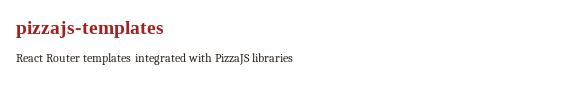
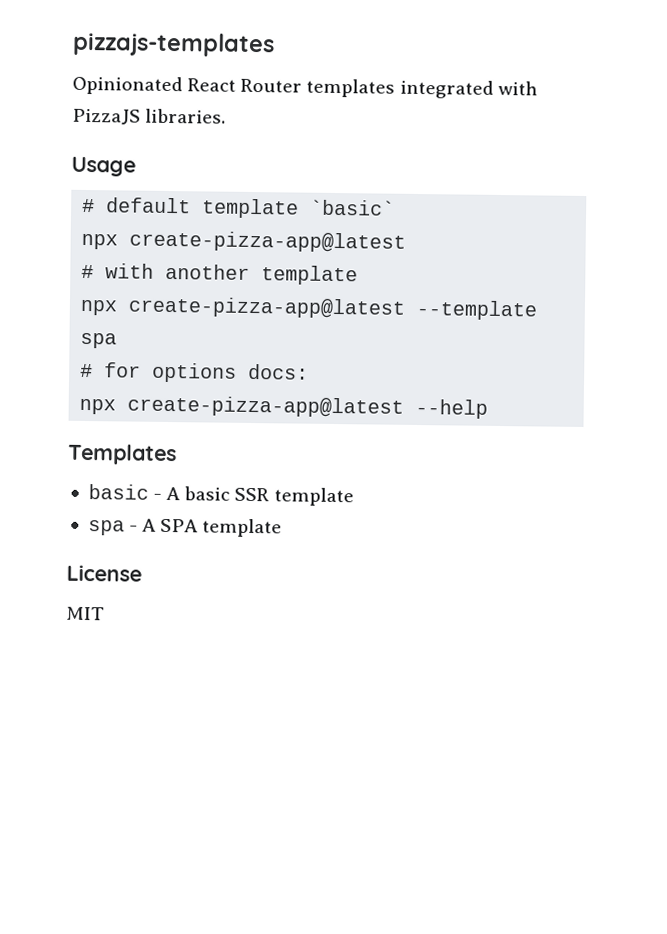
(164, 29) none -> [72,75,183,96] Opinionated
[252,53,294,62] libraries -> [145,108,227,124] [71,156,136,177] [82,197,396,219] [81,230,407,253] [81,263,359,286] [80,296,539,321] [80,332,118,349] [80,362,310,383] [79,395,489,419] [68,443,177,466] [87,484,354,507] [87,518,283,538] [66,564,142,582] [66,606,105,621] libraries. // Usage // # default template `basic` // npx create-pizza-app@latest // # with another template // npx create-pizza-app@latest --template spa // # for options docs: // npx create-pizza-app@latest --help // Templates // basic - A basic SSR template // spa - A SPA template // License // MIT

